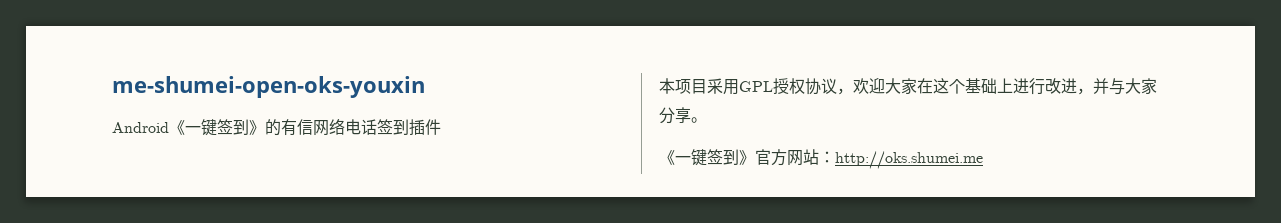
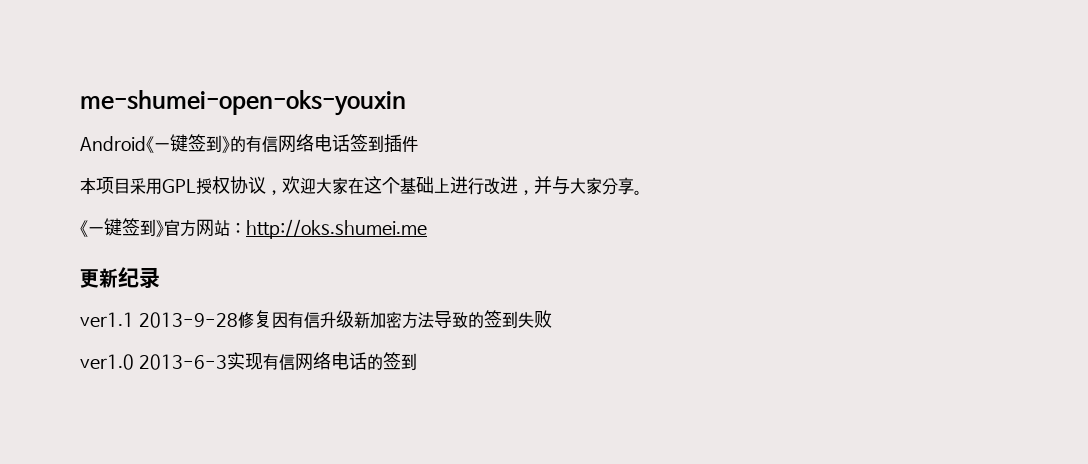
(983, 160) none -> [80,267,160,289] [80,310,552,329] [80,352,417,371] // 更新纪录 // ver1.1 2013-9-28修复因有信升级新加密方法导致的签到失败 // ver1.0 2013-6-3实现有信网络电话的签到

